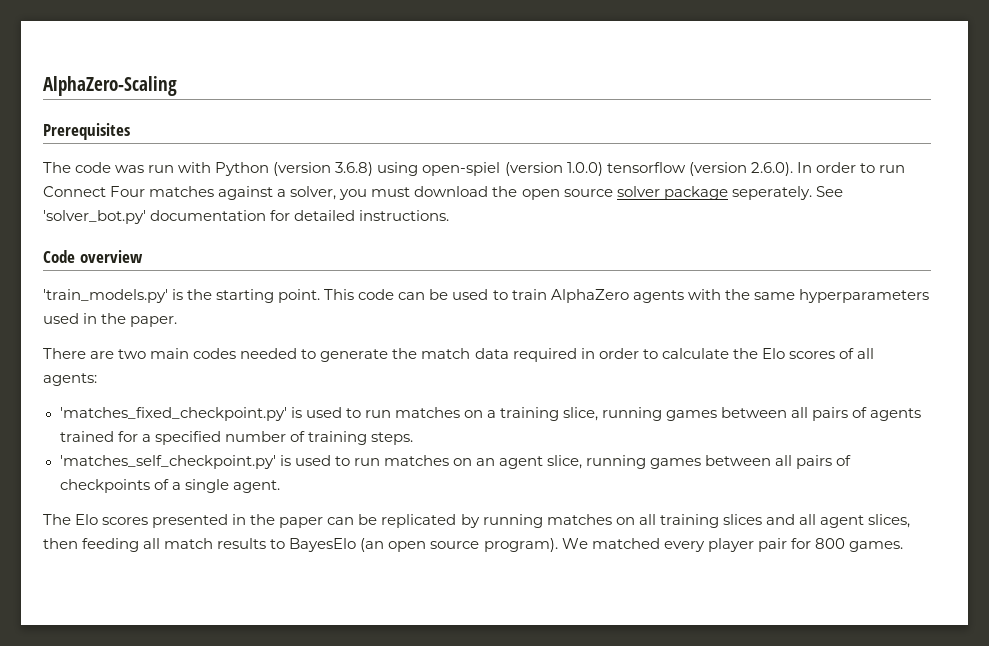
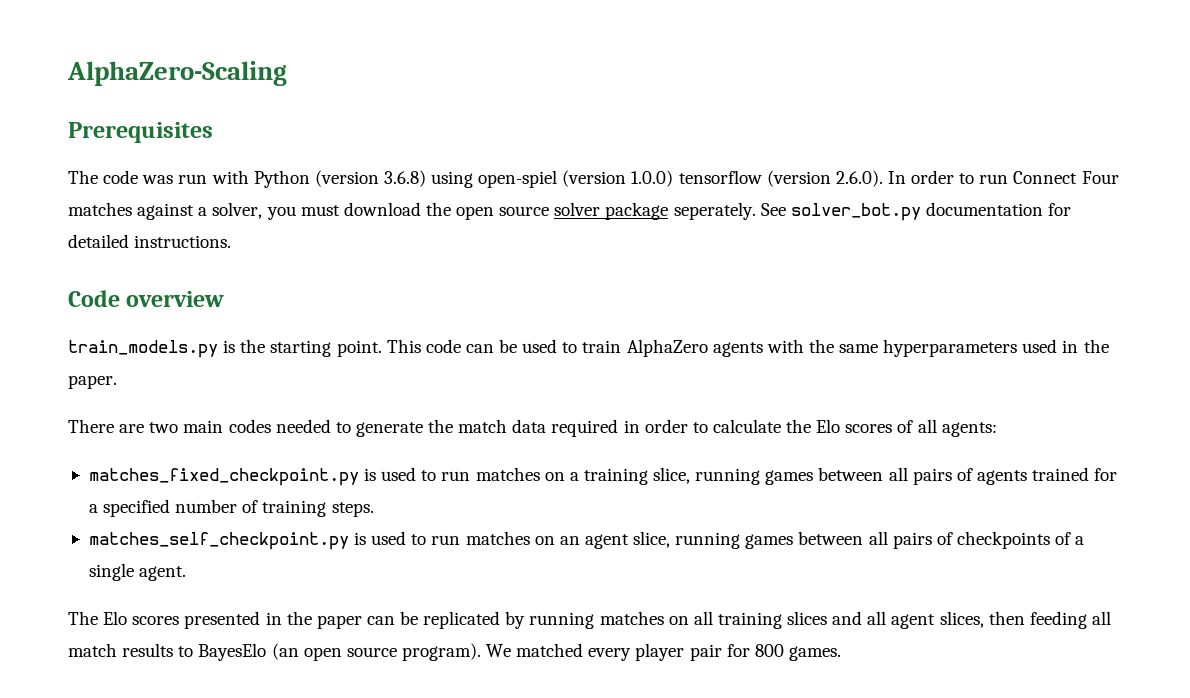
[43,210,146,224] 'solver_bot.py' -> [790,203,921,221] solver_bot.py
[43,289,168,303] 'train_models.py' -> [68,340,218,358] train_models.py
[59,407,287,421] 'matches_fixed_checkpoint.py' -> [88,468,359,486] matches_fixed_checkpoint.py
[59,455,276,469] 'matches_self_checkpoint.py' -> [88,532,349,550] matches_self_checkpoint.py

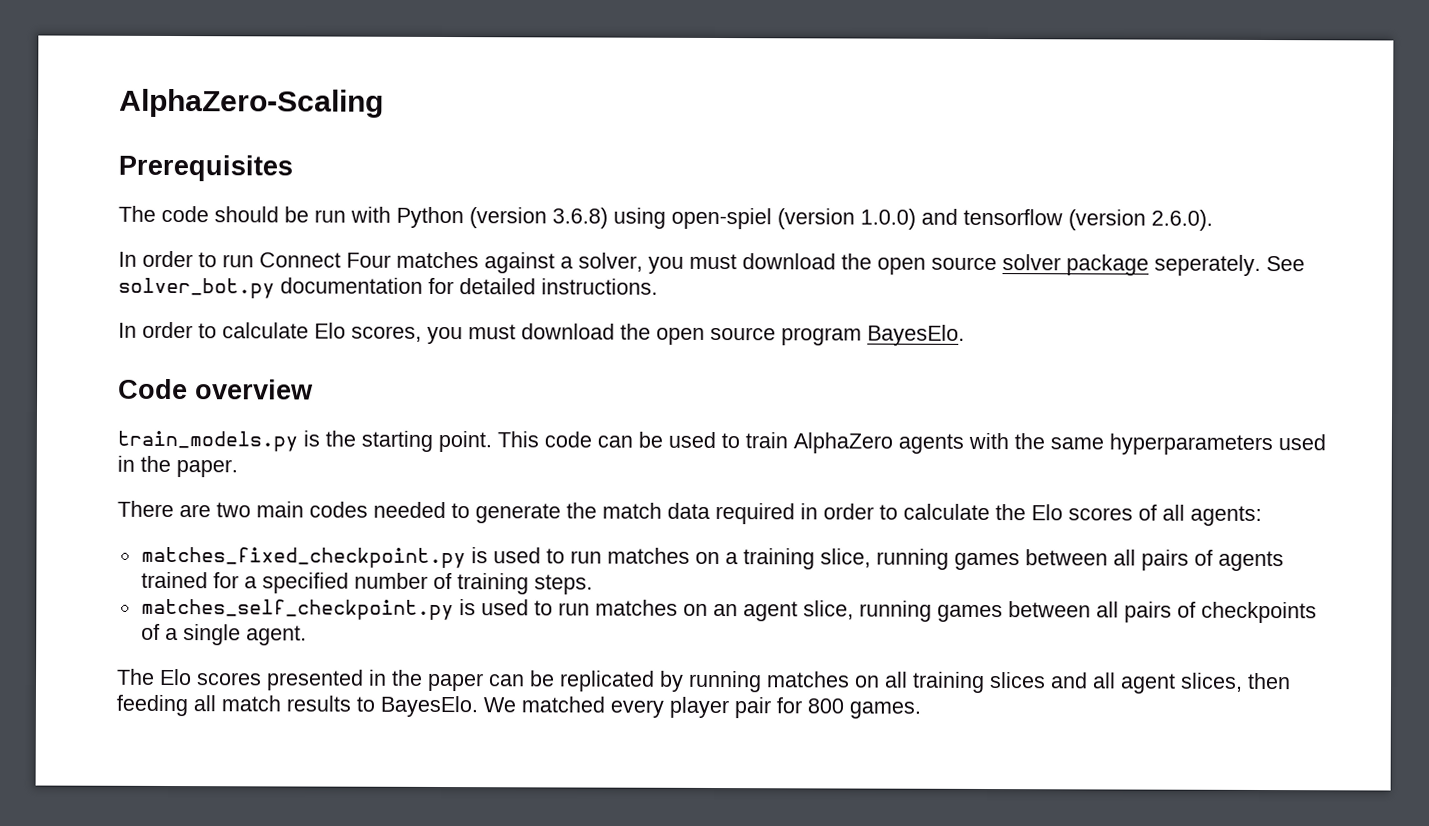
[142,175,174,184] was -> [214,206,309,223] should be
(674, 178) none -> [921,208,958,225] and
(883, 178) none -> (1213, 220) //
(232, 241) none -> [118,321,965,346] // In order to calculate Elo scores, you must download the open source program BayesElo.
[198,643,481,661] BayesElo (an open source program). -> [380,695,478,718] BayesElo.

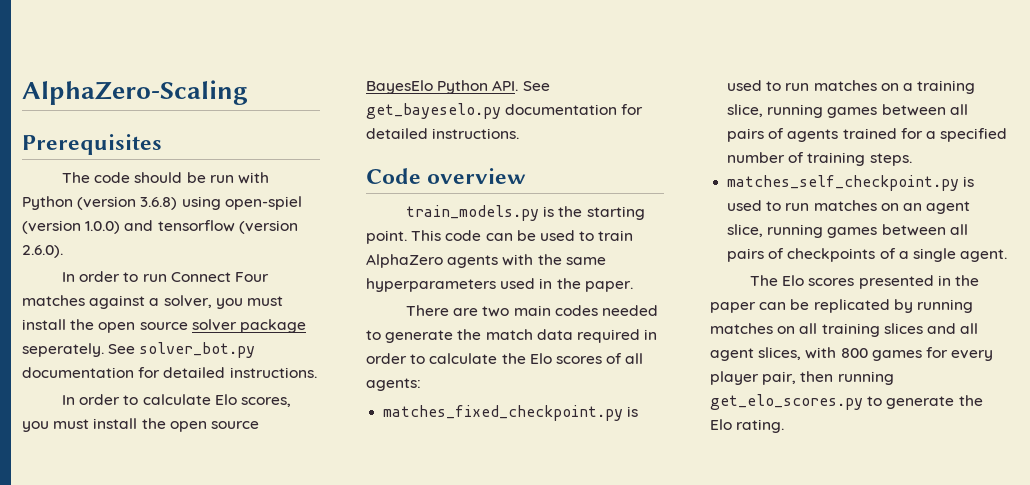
[742,253,836,270] download -> [22,319,66,330] install
[521,323,965,346] download the open source program BayesElo. -> [93,418,259,432] [366,80,550,94] [366,103,644,119] [366,128,520,139] install the open source BayesElo Python API. See get_bayeselo.py documentation for detailed instructions.
[1247,672,1291,690] [116,694,921,719] then feeding all match results to BayesElo. We matched every player pair for 800 games. -> [805,347,994,361] [710,371,894,385] [710,394,983,410] [710,419,785,433] with 800 games for every player pair, then running get_elo_scores.py to generate the Elo rating.

